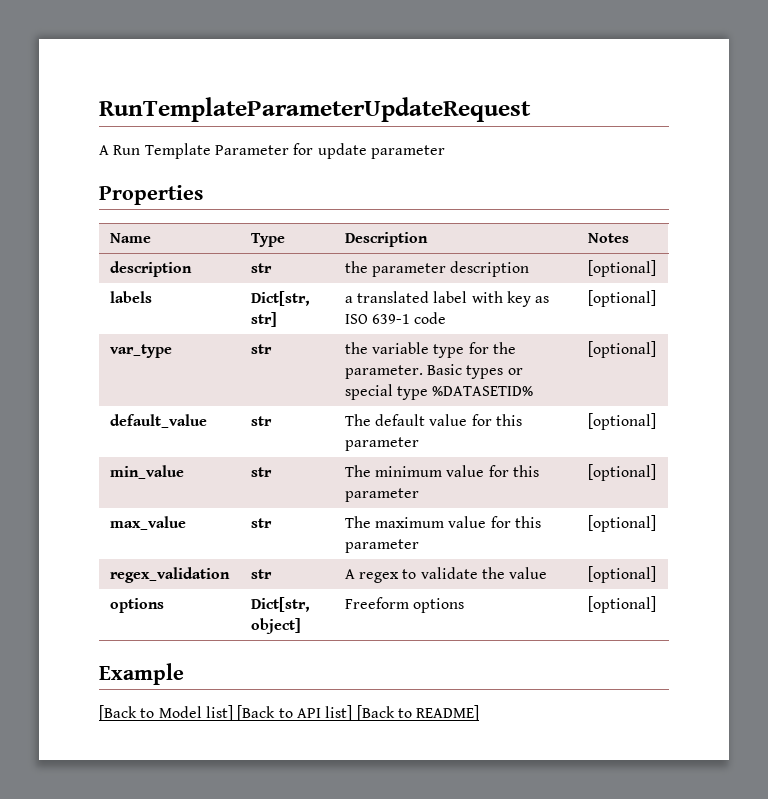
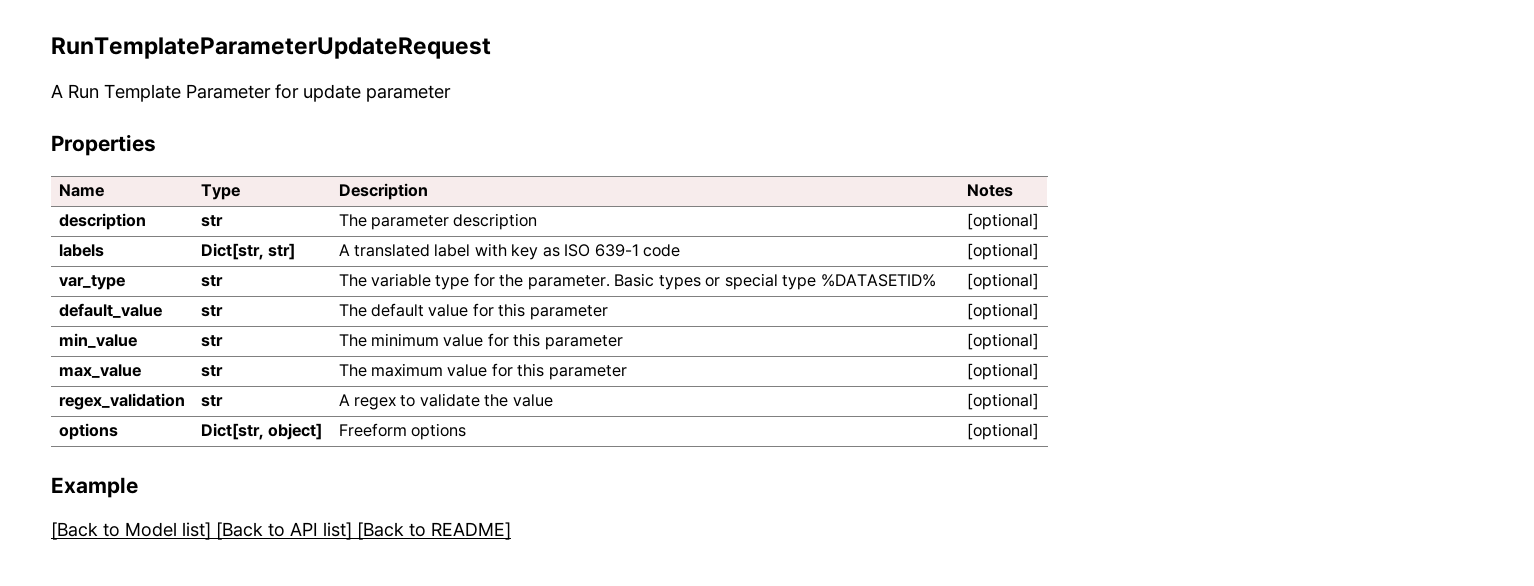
[344,261,368,273] the -> [338,214,367,227] The
[344,296,353,303] a -> [338,244,350,256] A
[344,342,368,354] the -> [338,274,367,287] The

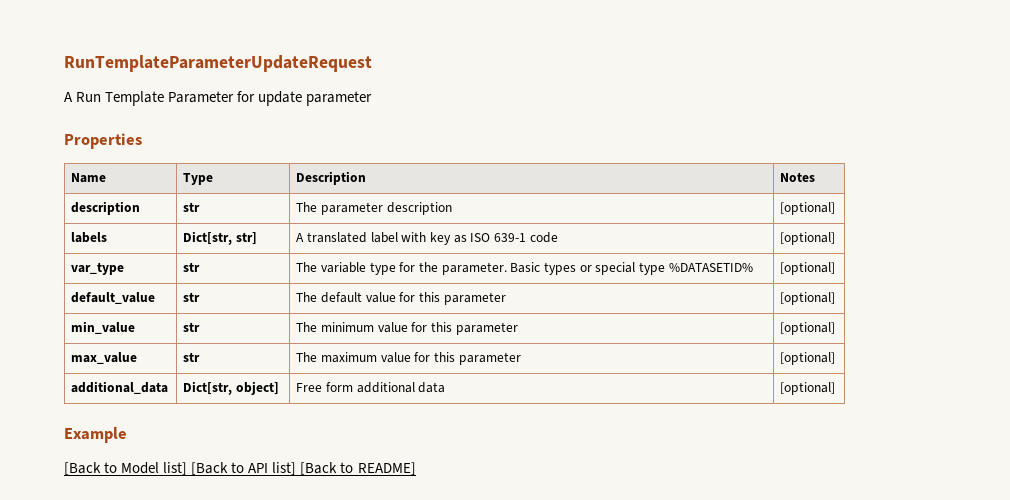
[58,393,185,410] [200,395,223,407] [338,393,553,410] [966,393,1039,410] [58,423,118,440] [200,423,322,440] [338,423,466,440] regex_validation | str | A regex to validate the value | [optional] // options | Dict[str, object] | Freeform options -> [71,381,169,394] [183,381,280,395] [296,382,446,393] additional_data | Dict[str, object] | Free form additional data

